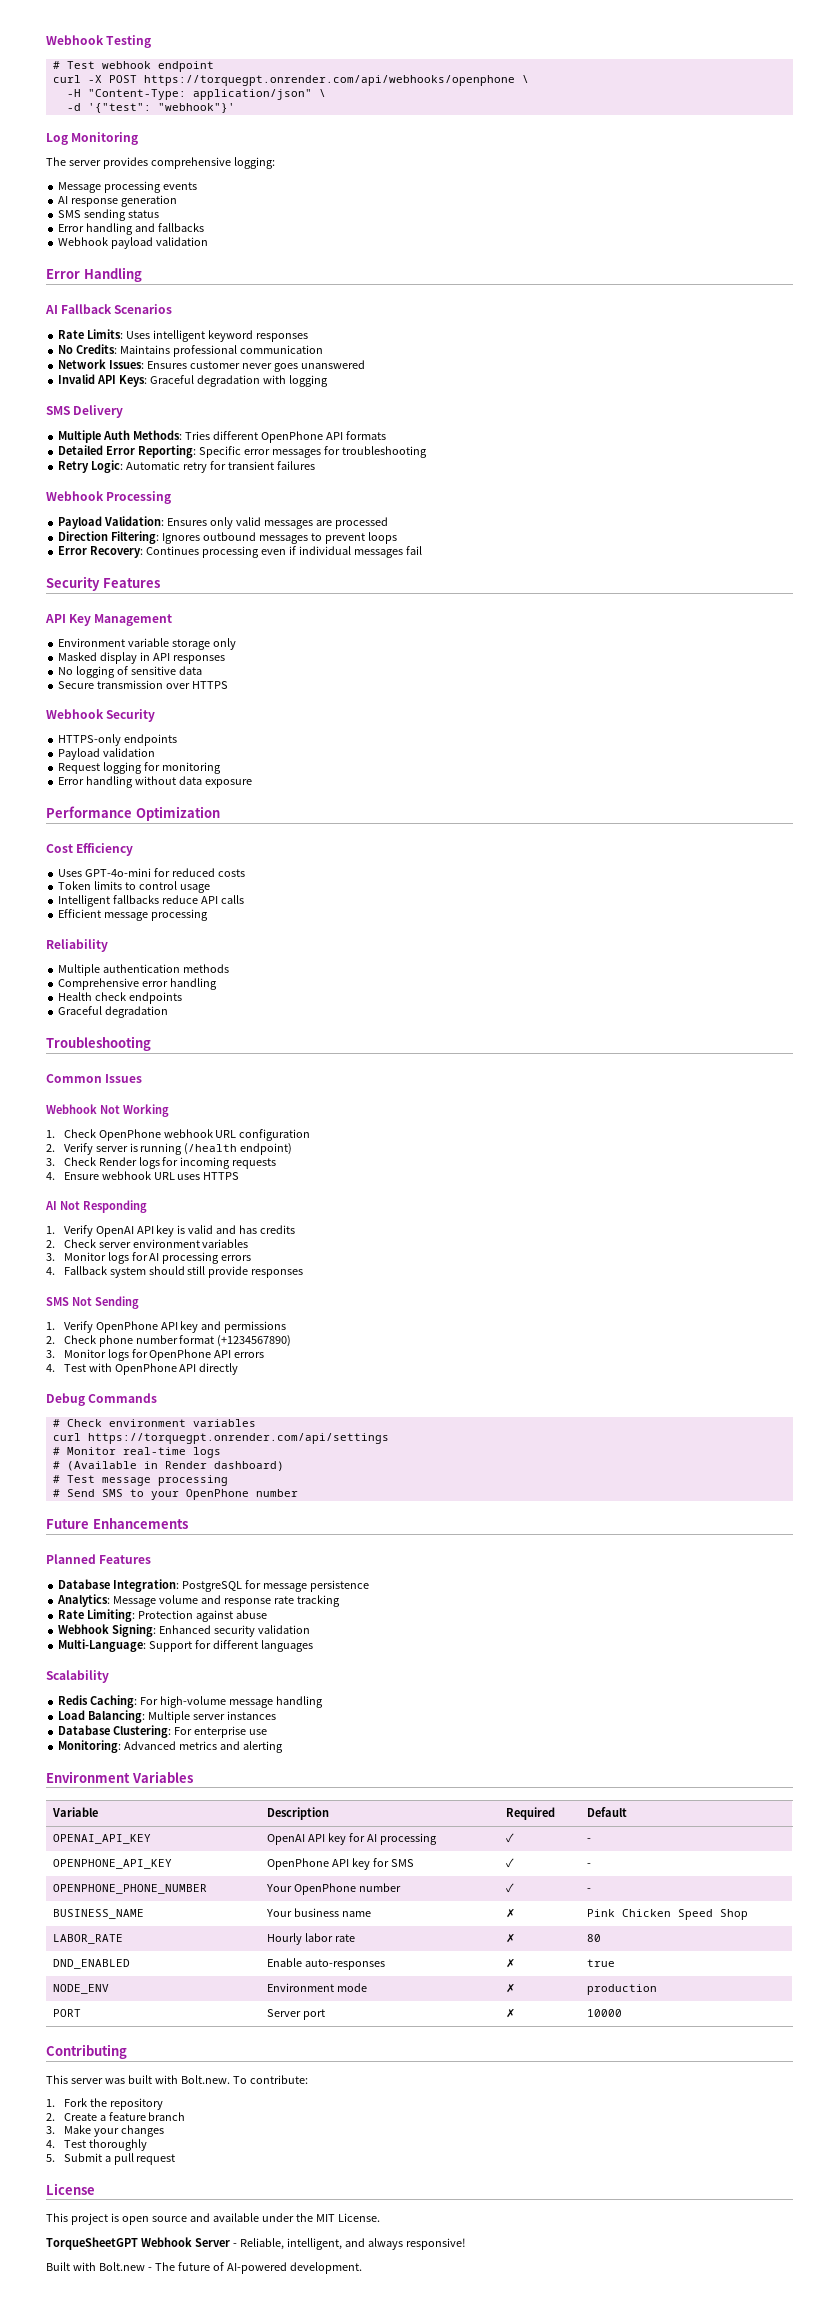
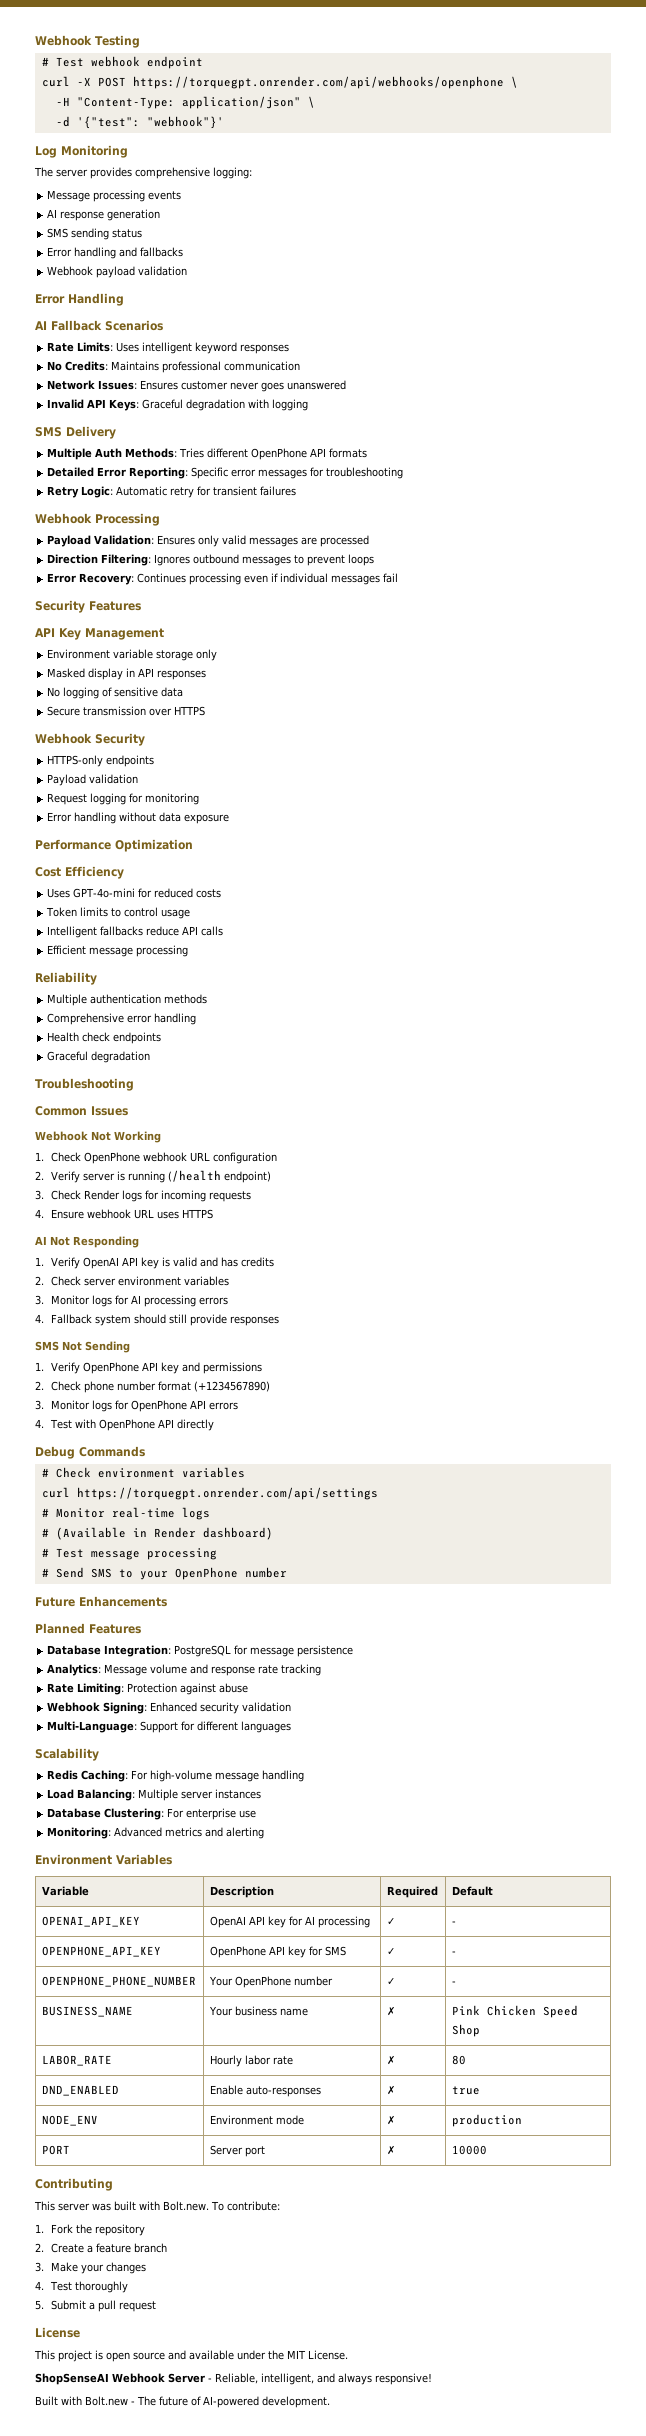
[46,2237,138,2250] TorqueSheetGPT -> [35,2373,109,2385] ShopSenseAI

